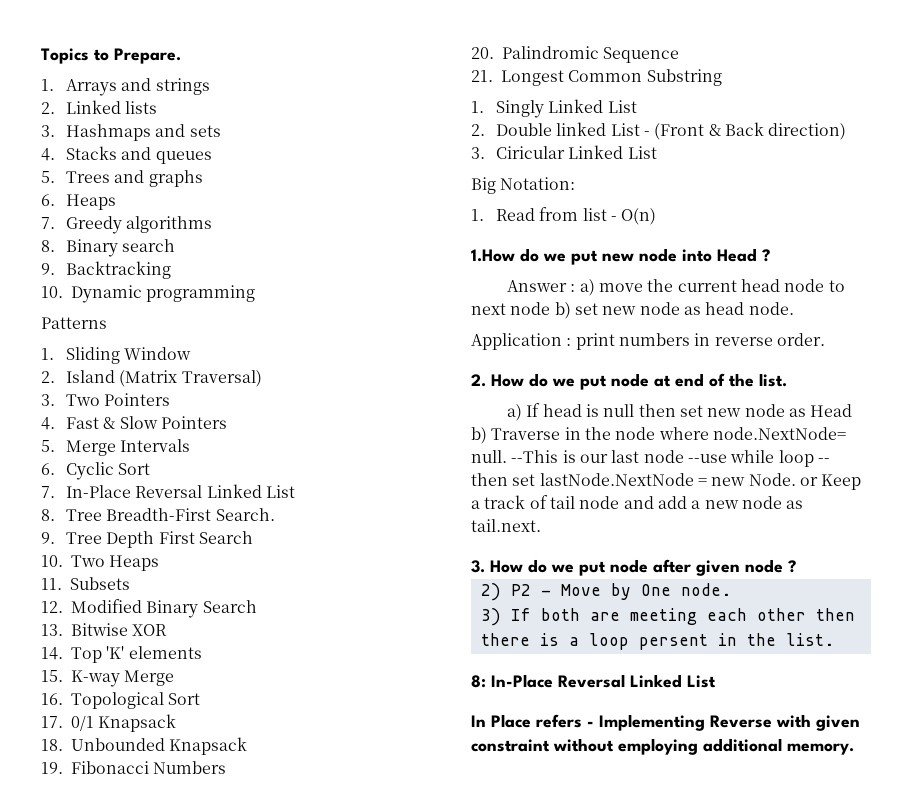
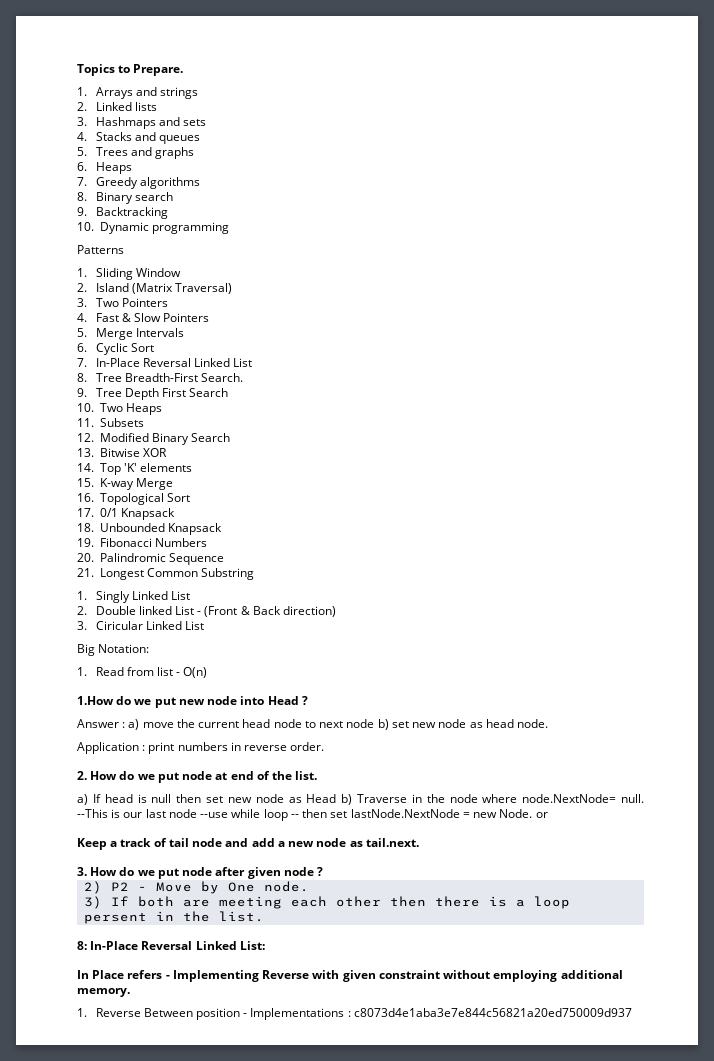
(818, 481) none -> (548, 815) //
[687,675,716,688] List -> [239,941,265,950] List:
(854, 749) none -> [77,1008,632,1020] // 1. Reverse Between position - Implementations : c8073d4e1aba3e7e844c56821a20ed750009d937

